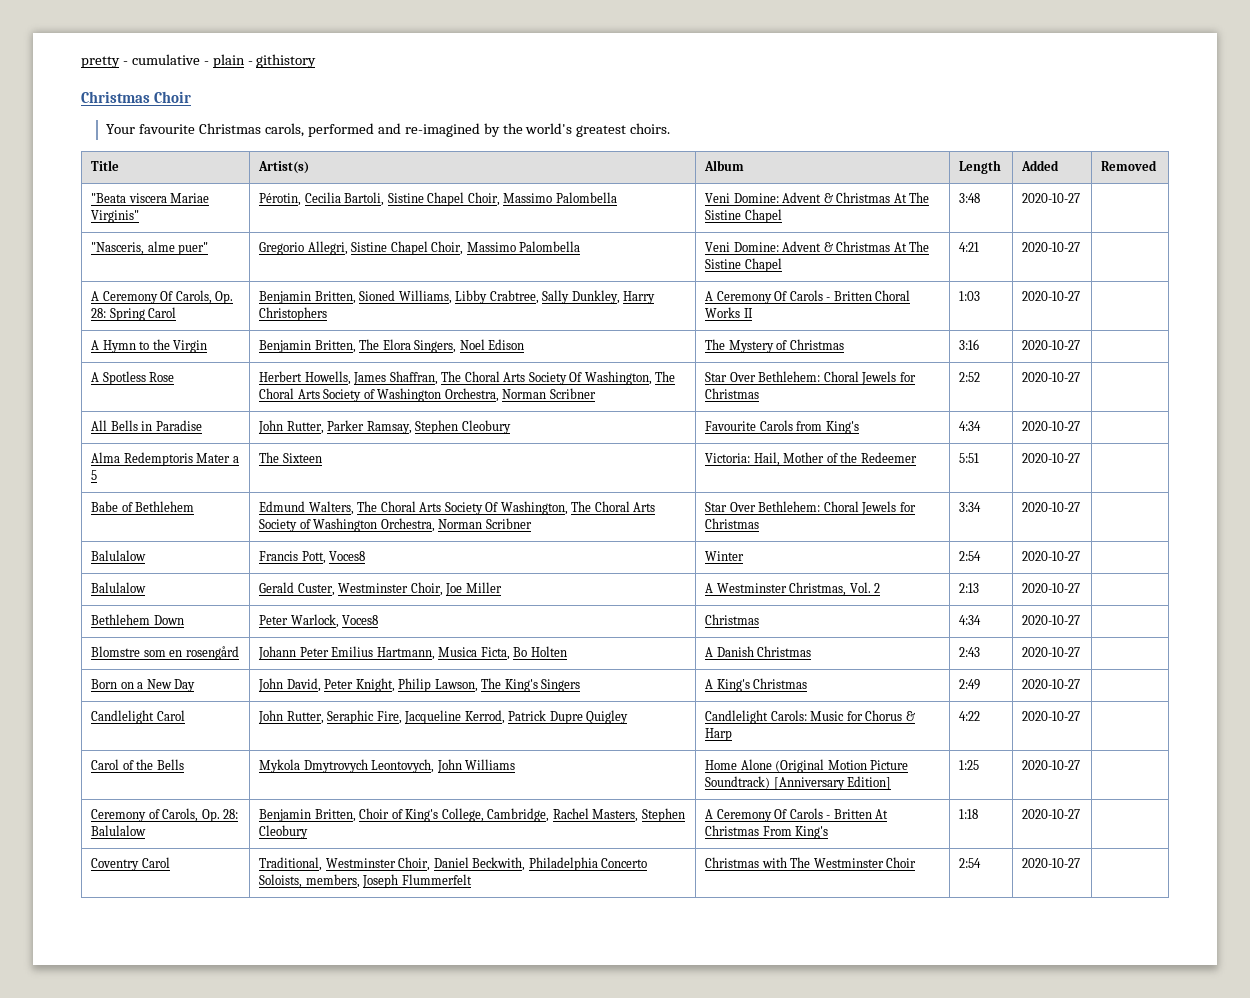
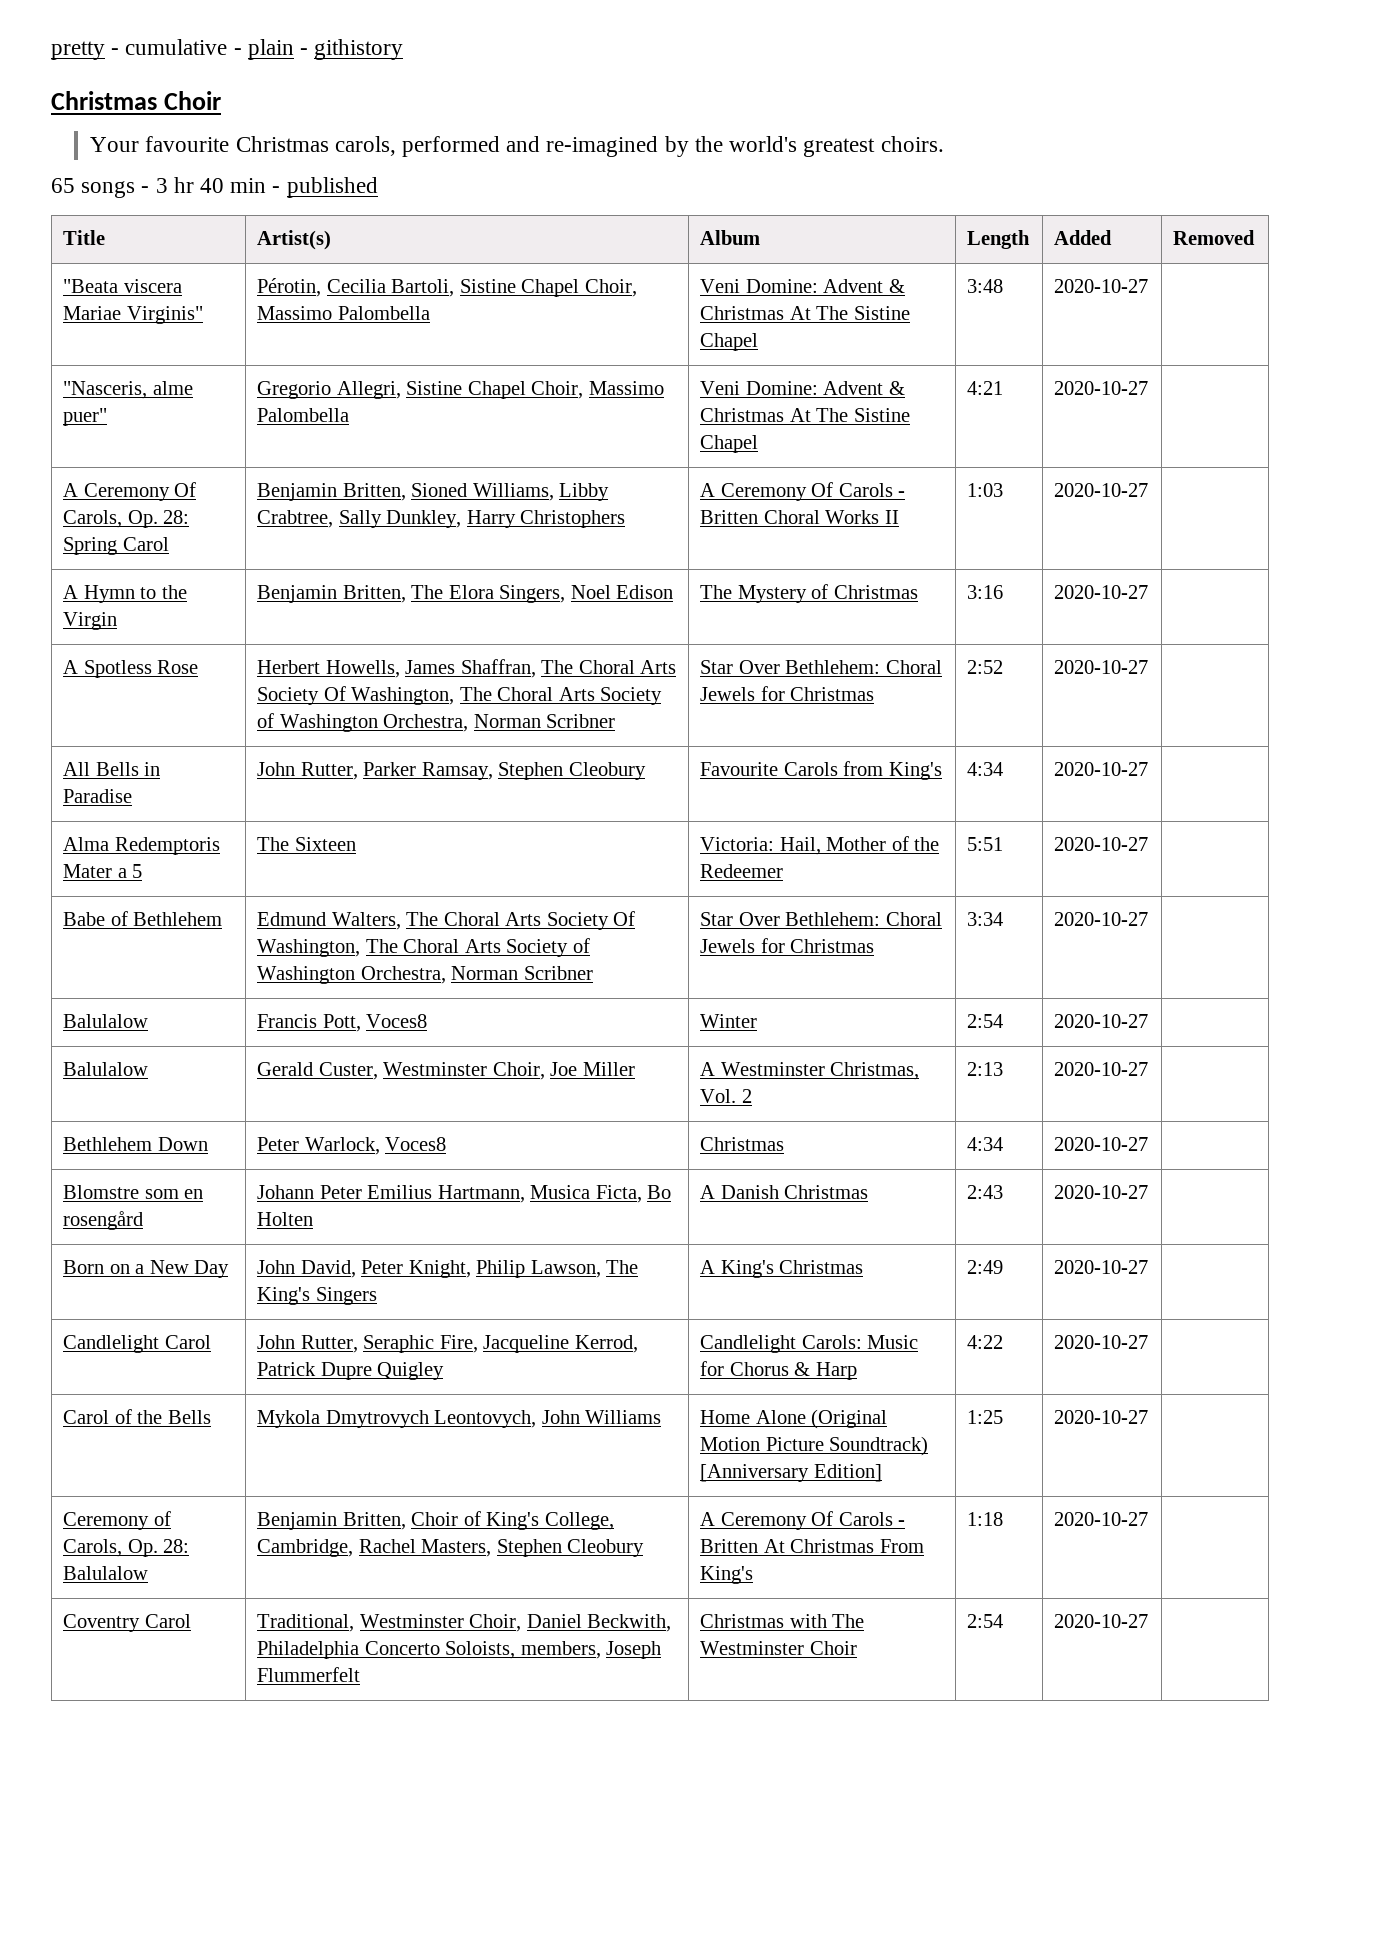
(671, 128) none -> [51,177,378,198] // 65 songs - 3 hr 40 min - published

